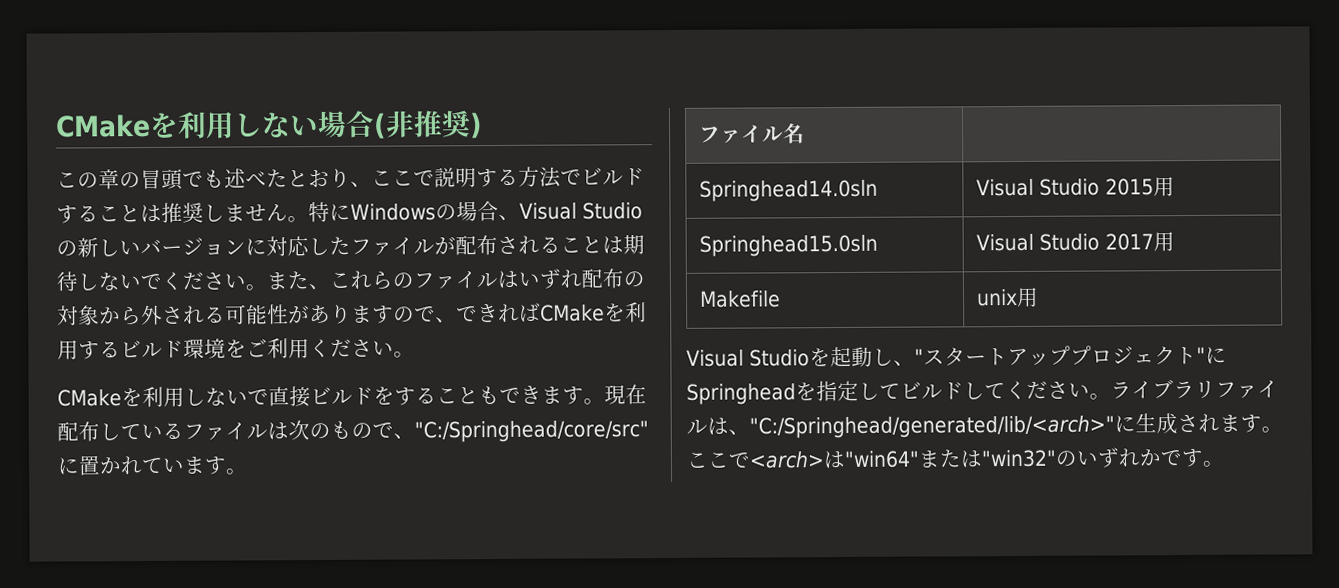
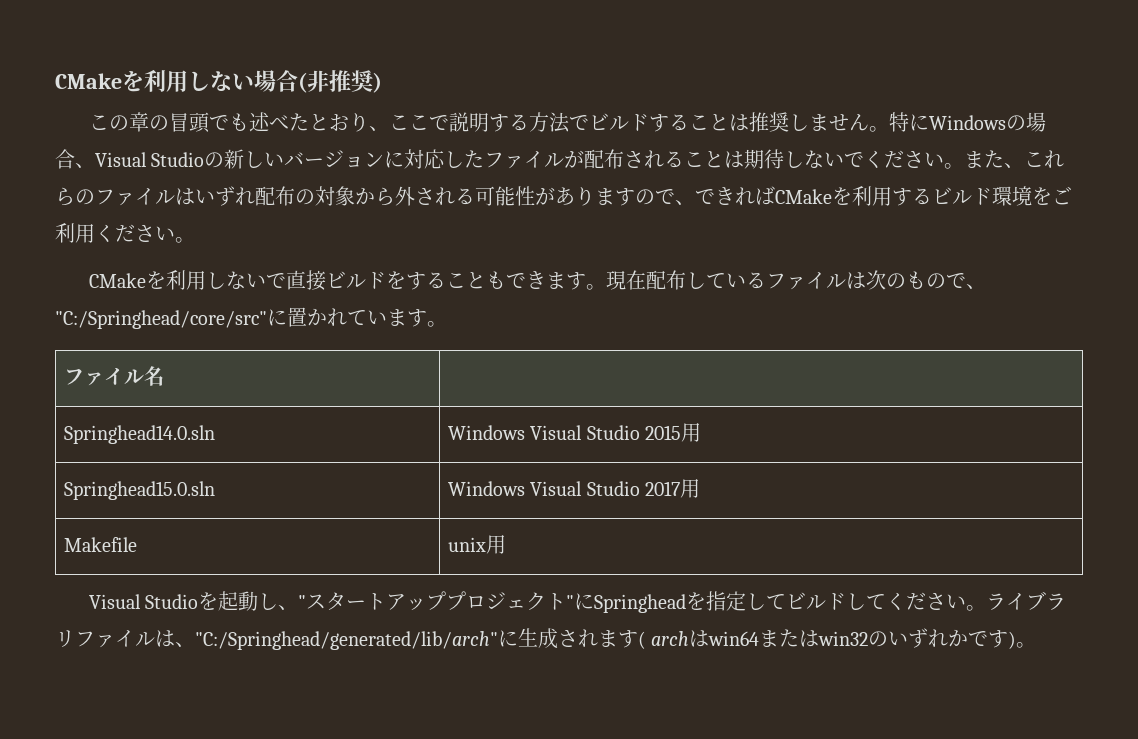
[698,179,878,202] Springhead14.0sln | -> [64,425,216,444] [448,425,526,440] Springhead14.0.sln | Windows
[698,234,878,257] Springhead15.0sln | -> [64,481,216,500] [448,481,526,496] Springhead15.0.sln | Windows
[749,415,1115,439] "C:/Springhead/generated/lib/<arch>" -> [195,631,498,650] "C:/Springhead/generated/lib/arch"
[1261,426,1283,433] [686,449,1057,469] 。ここで<arch>は"win64"または"win32" -> [638,629,869,649] ( archはwin64またはwin32
(1204, 458) none -> [1008,631,1017,649] )

